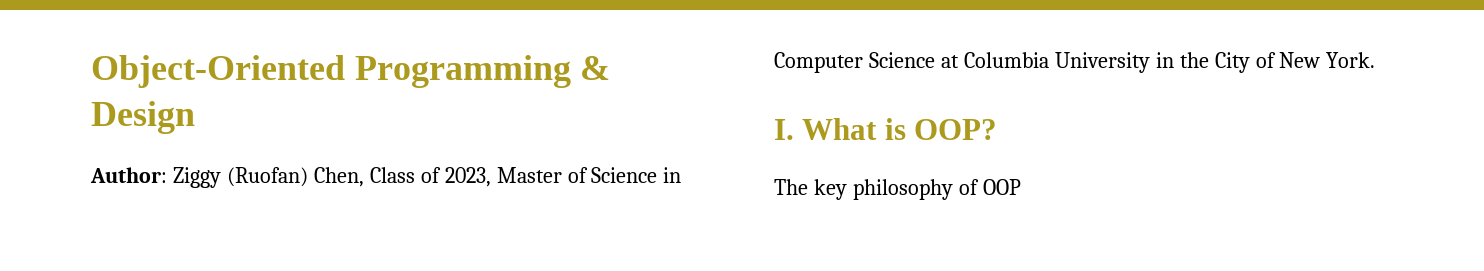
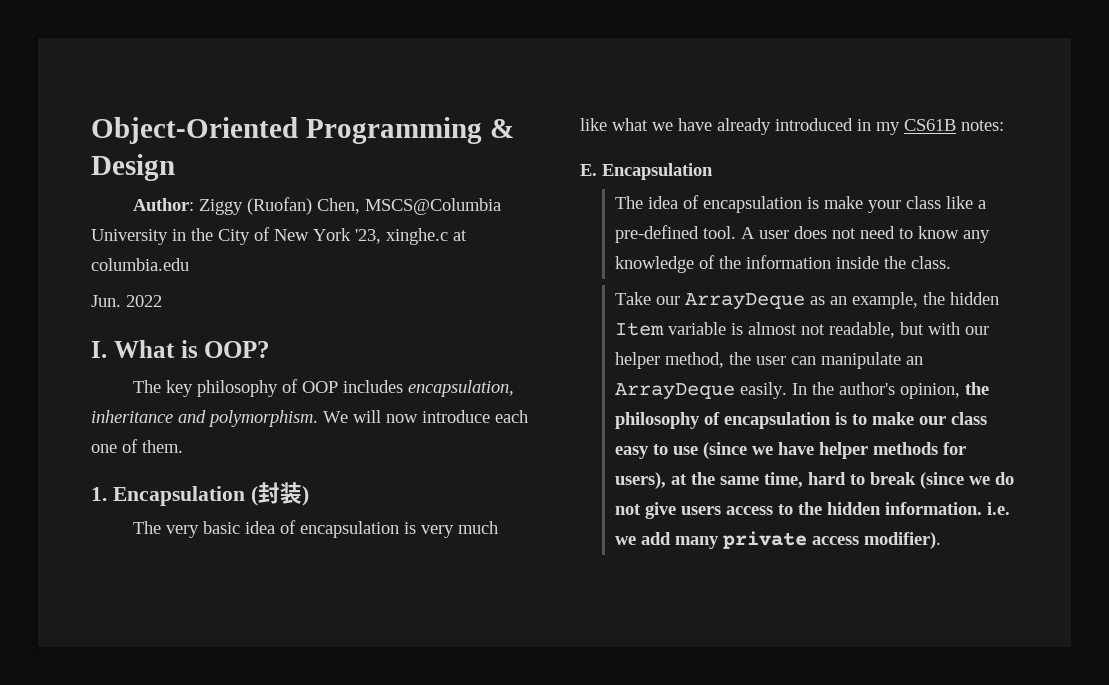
[369,167,682,187] [774,52,1049,73] Class of 2023, Master of Science in Computer Science at Columbia -> [364,198,501,215] MSCS@Columbia
[1326,52,1376,68] York. -> [313,228,467,245] [91,258,189,271] [91,295,162,307] York '23, xinghe.c at columbia.edu // Jun. 2022
(1021, 187) none -> [342,380,514,397] [91,410,528,427] [91,439,183,453] [91,482,309,506] [132,520,498,538] [580,118,1004,135] [580,163,713,180] [614,195,986,213] [614,225,990,243] [614,255,951,273] [614,292,999,310] [614,322,989,338] [614,352,923,369] [614,382,989,400] [614,412,987,429] [614,442,966,459] [614,472,1014,489] [614,502,1010,519] [614,531,941,549] includes encapsulation, inheritance and polymorphism. We will now introduce each one of them. // 1. Encapsulation (封装) // The very basic idea of encapsulation is very much like what we have already introduced in my CS61B notes: // E. Encapsulation // The idea of encapsulation is make your class like a pre-defined tool. A user does not need to know any knowledge of the information inside the class. // Take our ArrayDeque as an example, the hidden Item variable is almost not readable, but with our helper method, the user can manipulate an ArrayDeque easily. In the author's opinion, the philosophy of encapsulation is to make our class easy to use (since we have helper methods for users), at the same time, hard to break (since we do not give users access to the hidden information. i.e. we add many private access modifier).

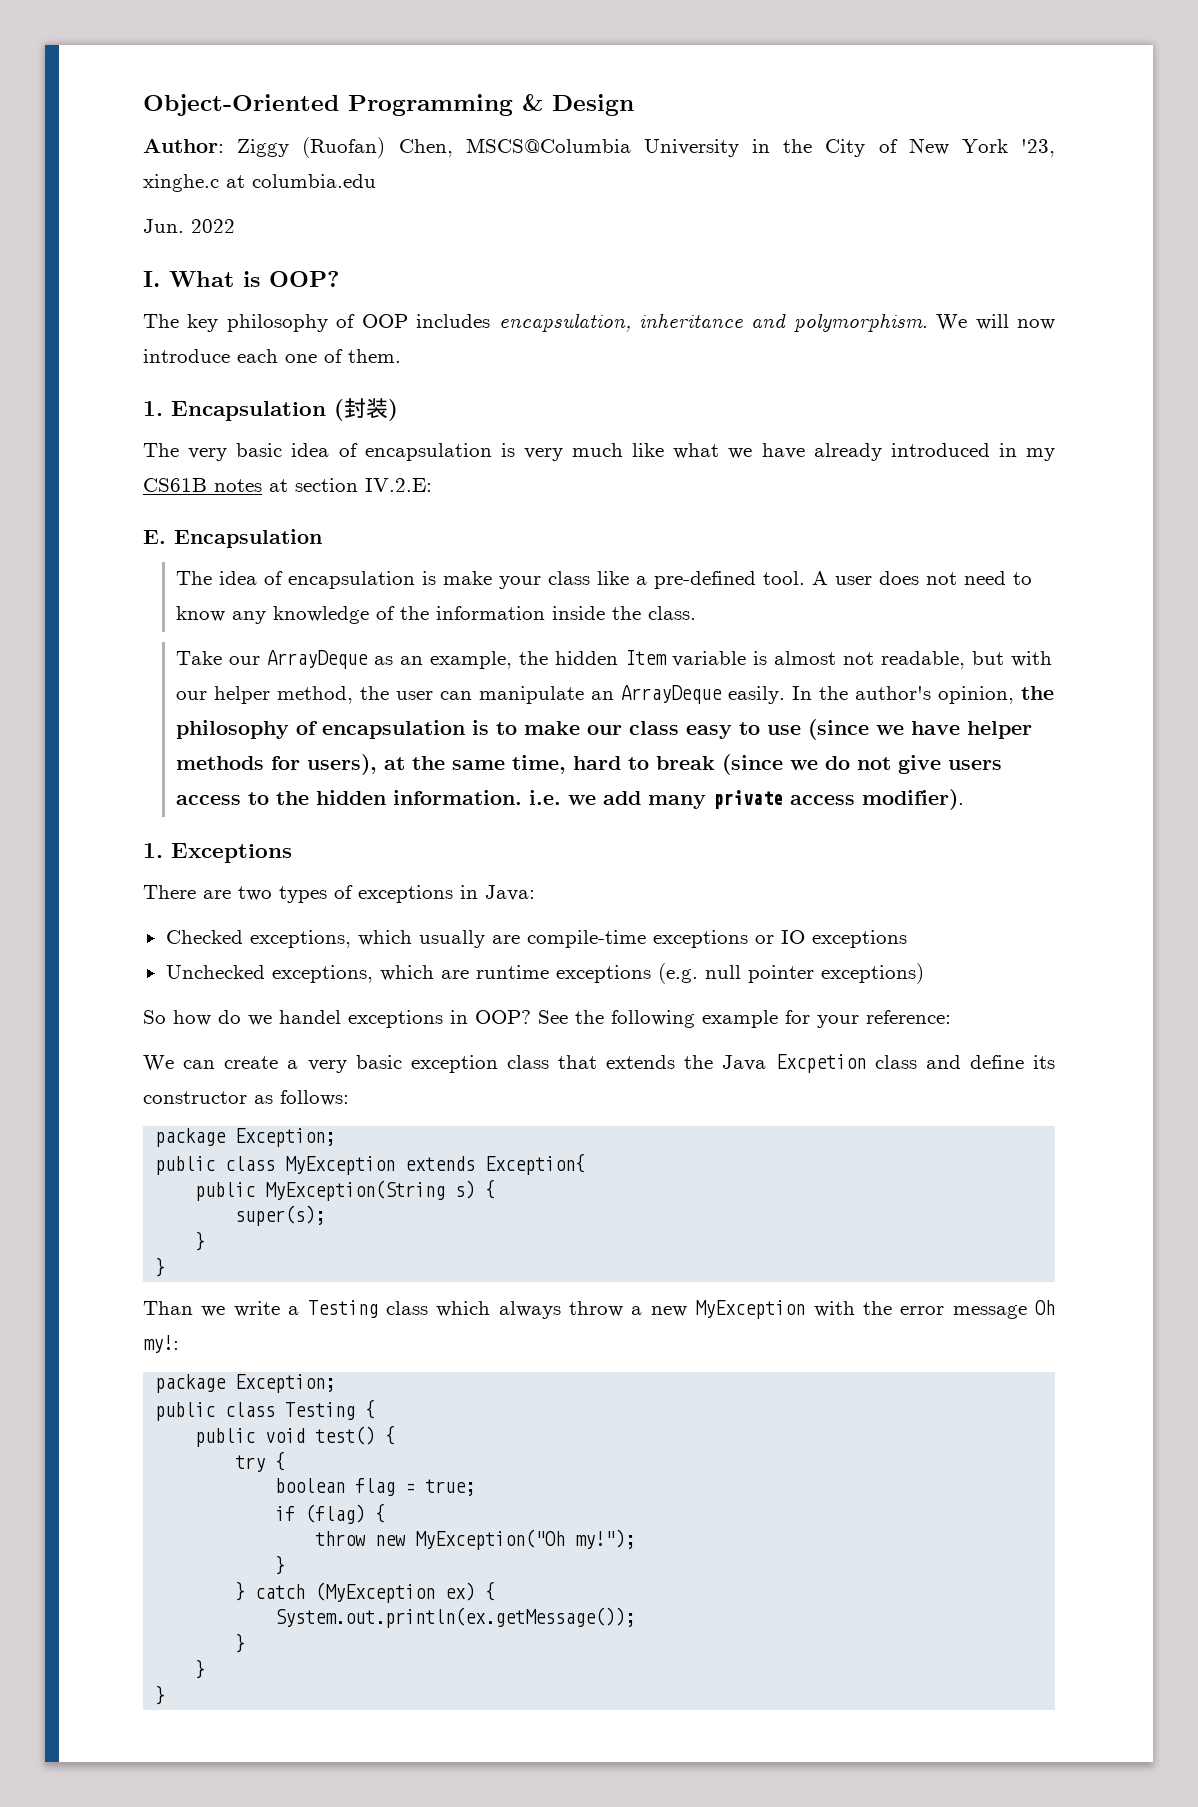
[961,120,1004,131] notes: -> [214,478,432,492] notes at section IV.2.E:
(941, 540) none -> [143,843,292,863] [143,885,535,903] [165,930,907,948] [165,963,924,984] [143,1010,951,1028] [143,1054,1055,1073] [143,1090,349,1106] [155,1128,336,1147] [155,1153,586,1175] [195,1179,496,1201] [235,1205,326,1226] [195,1231,206,1251] [155,1257,166,1277] [143,1300,1055,1319] [143,1335,179,1353] [155,1374,336,1393] [155,1399,376,1421] [195,1425,396,1447] [235,1451,286,1472] [275,1478,476,1496] [275,1503,386,1524] [315,1529,636,1550] [275,1555,286,1575] [235,1581,496,1603] [275,1607,636,1628] [235,1633,246,1653] [195,1659,206,1679] [155,1685,166,1705] // 1. Exceptions // There are two types of exceptions in Java: // Checked exceptions, which usually are compile-time exceptions or IO exceptions // Unchecked exceptions, which are runtime exceptions (e.g. null pointer exceptions) // So how do we handel exceptions in OOP? See the following example for your reference: // We can create a very basic exception class that extends the Java Excpetion class and define its constructor as follows: // package Exception; // public class MyException extends Exception{ // public MyException(String s) { // super(s); // } // } // Than we write a Testing class which always throw a new MyException with the error message Oh my!: // package Exception; // public class Testing { // public void test() { // try { // boolean flag = true; // if (flag) { // throw new MyException("Oh my!"); // } // } catch (MyException ex) { // System.out.println(ex.getMessage()); // } // } // }

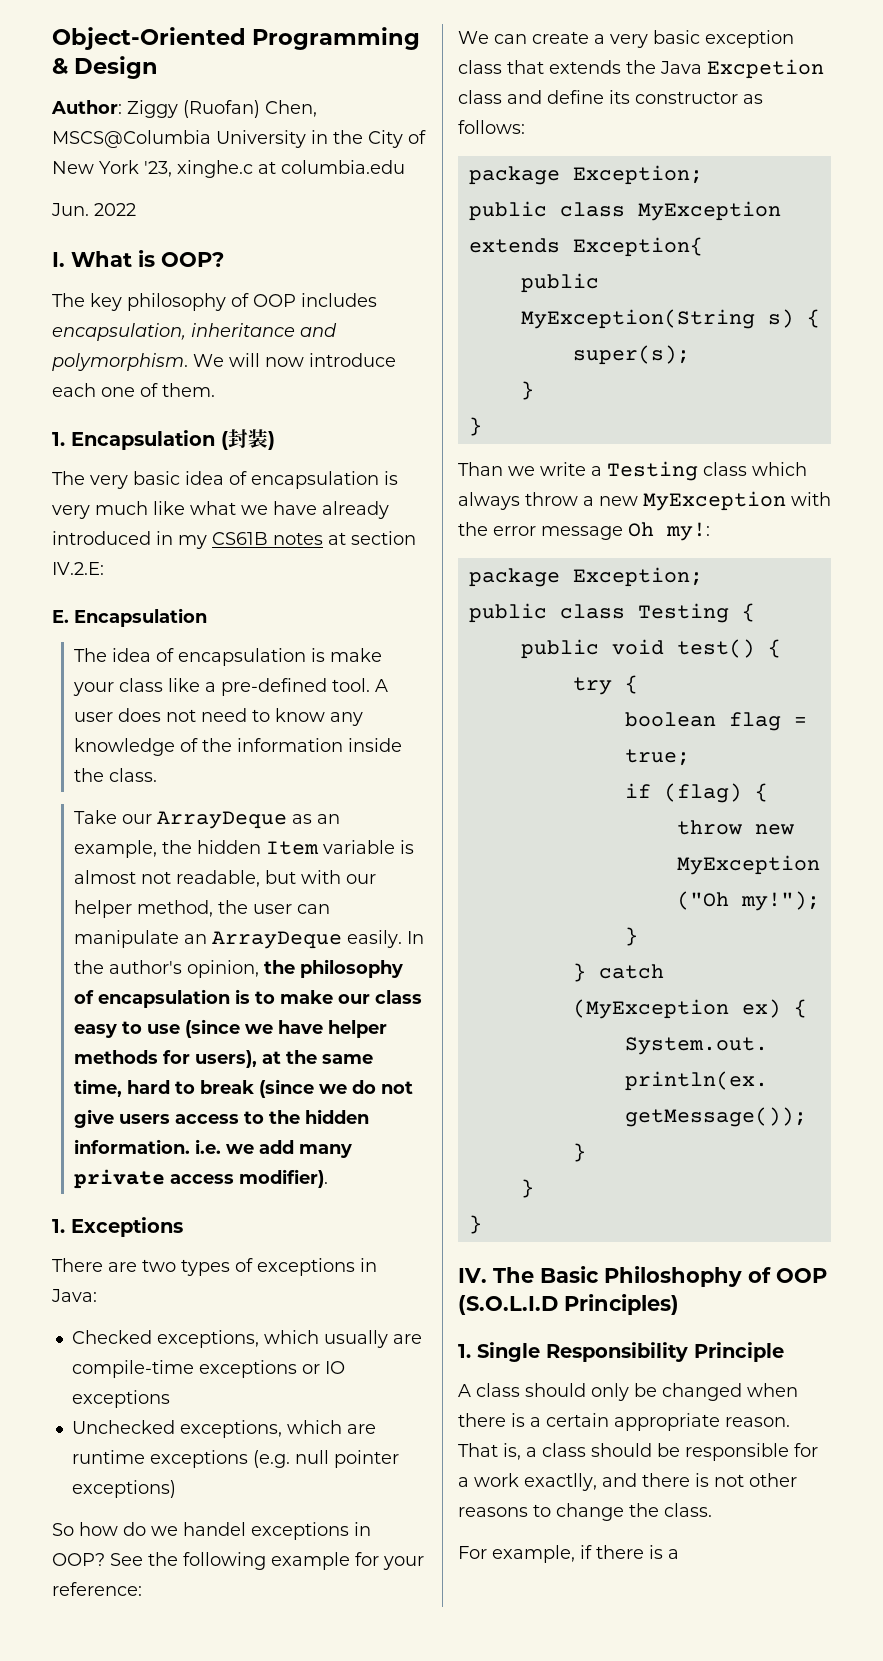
(166, 1695) none -> [458,1266,827,1287] [458,1294,679,1315] [458,1342,784,1362] [458,1383,798,1401] [458,1413,790,1431] [458,1443,818,1461] [458,1473,797,1491] [458,1503,712,1521] [458,1545,679,1563] // IV. The Basic Philoshophy of OOP (S.O.L.I.D Principles) // 1. Single Responsibility Principle // A class should only be changed when there is a certain appropriate reason. That is, a class should be responsible for a work exactlly, and there is not other reasons to change the class. // For example, if there is a

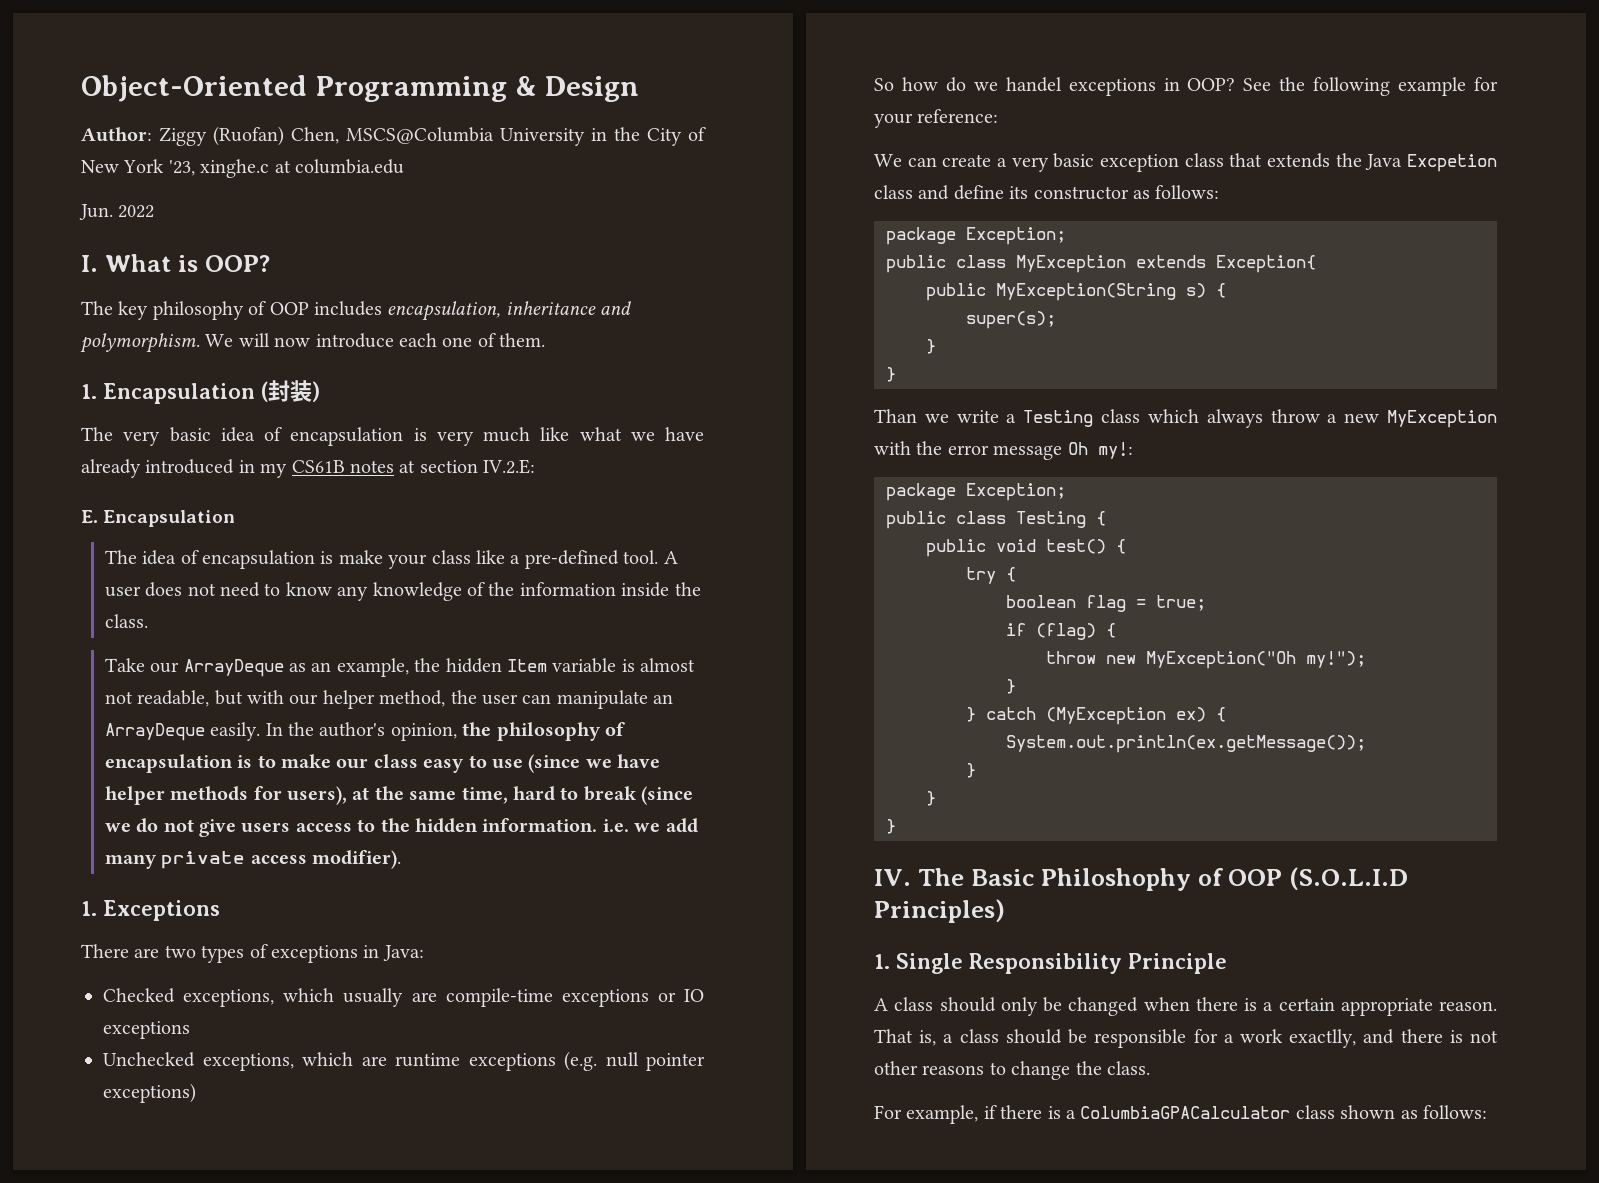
(679, 1554) none -> [1080,1105,1487,1119] ColumbiaGPACalculator class shown as follows:

